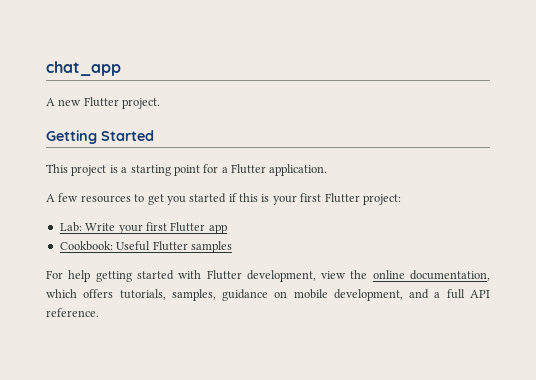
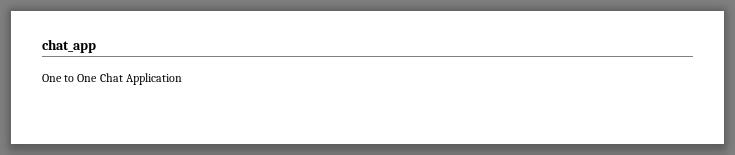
[46,97,161,109] [46,130,154,144] [46,164,328,176] [46,193,401,205] [59,222,227,234] [59,241,232,253] [46,270,491,282] [46,289,490,301] [46,308,99,317] A new Flutter project. // Getting Started // This project is a starting point for a Flutter application. // A few resources to get you started if this is your first Flutter project: // Lab: Write your first Flutter app // Cookbook: Useful Flutter samples // For help getting started with Flutter development, view the online documentation, which offers tutorials, samples, guidance on mobile development, and a full API reference. -> [42,73,182,85] One to One Chat Application

